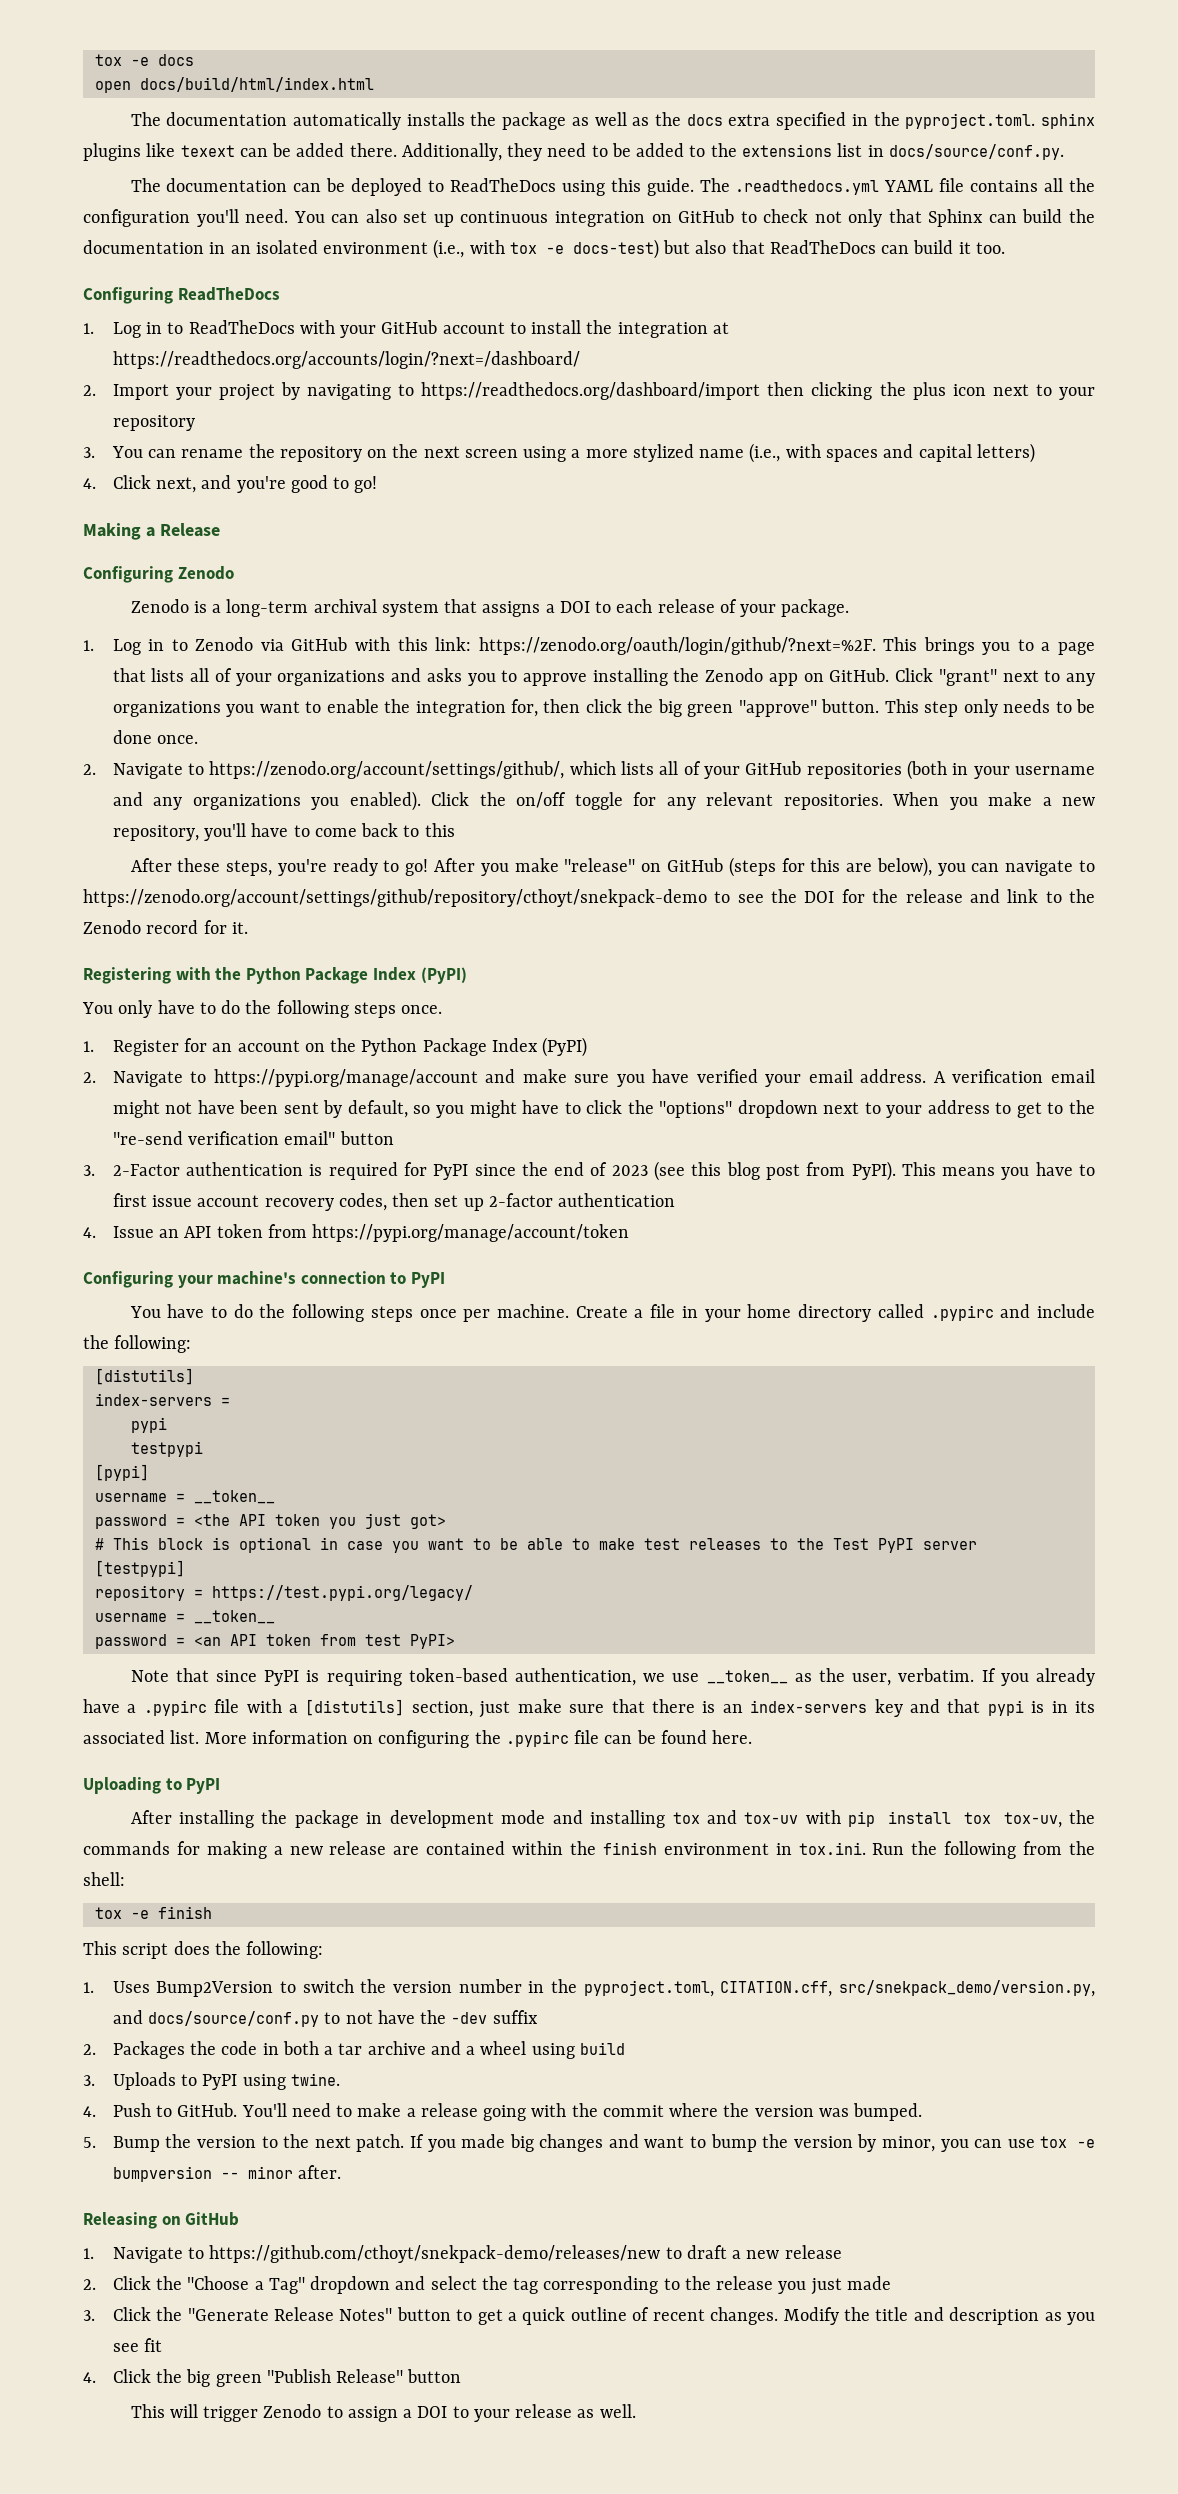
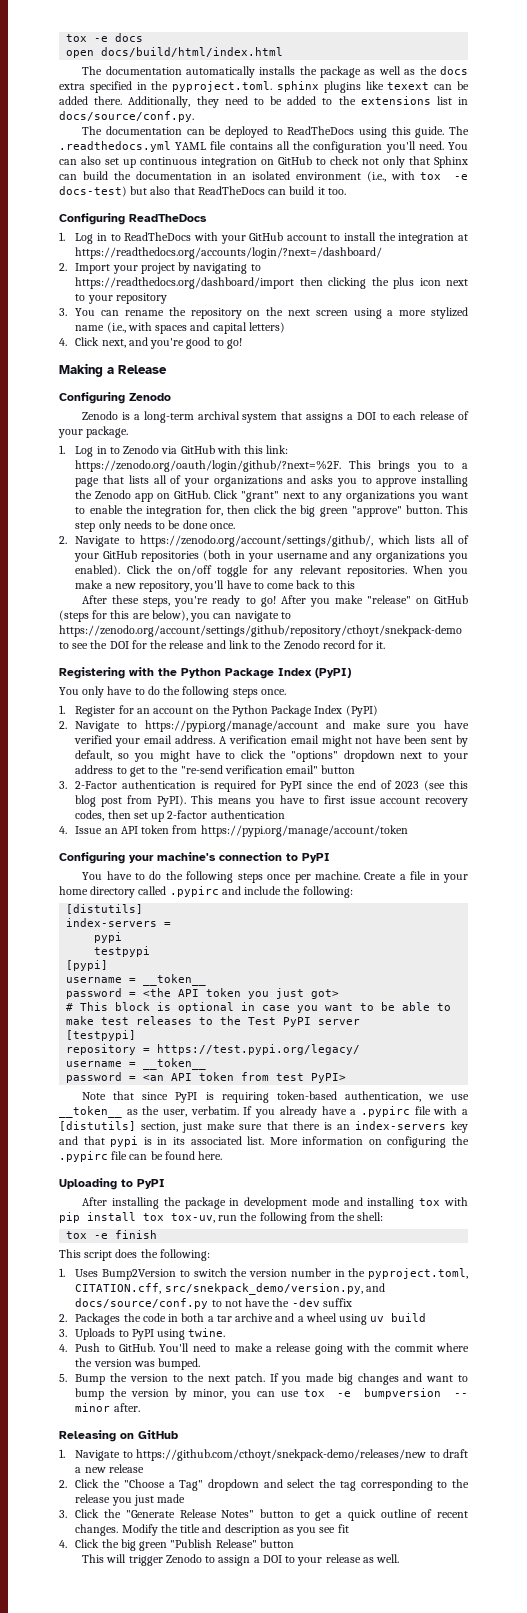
[707,1810,799,1824] and tox-uv -> (441, 1202) none
[1069,1810,1095,1824] [83,1841,905,1859] the commands for making a new release are contained within the finish environment in tox.ini. Run -> [218,1215,238,1221] run
(575, 2051) none -> [370,1316,385,1322] uv

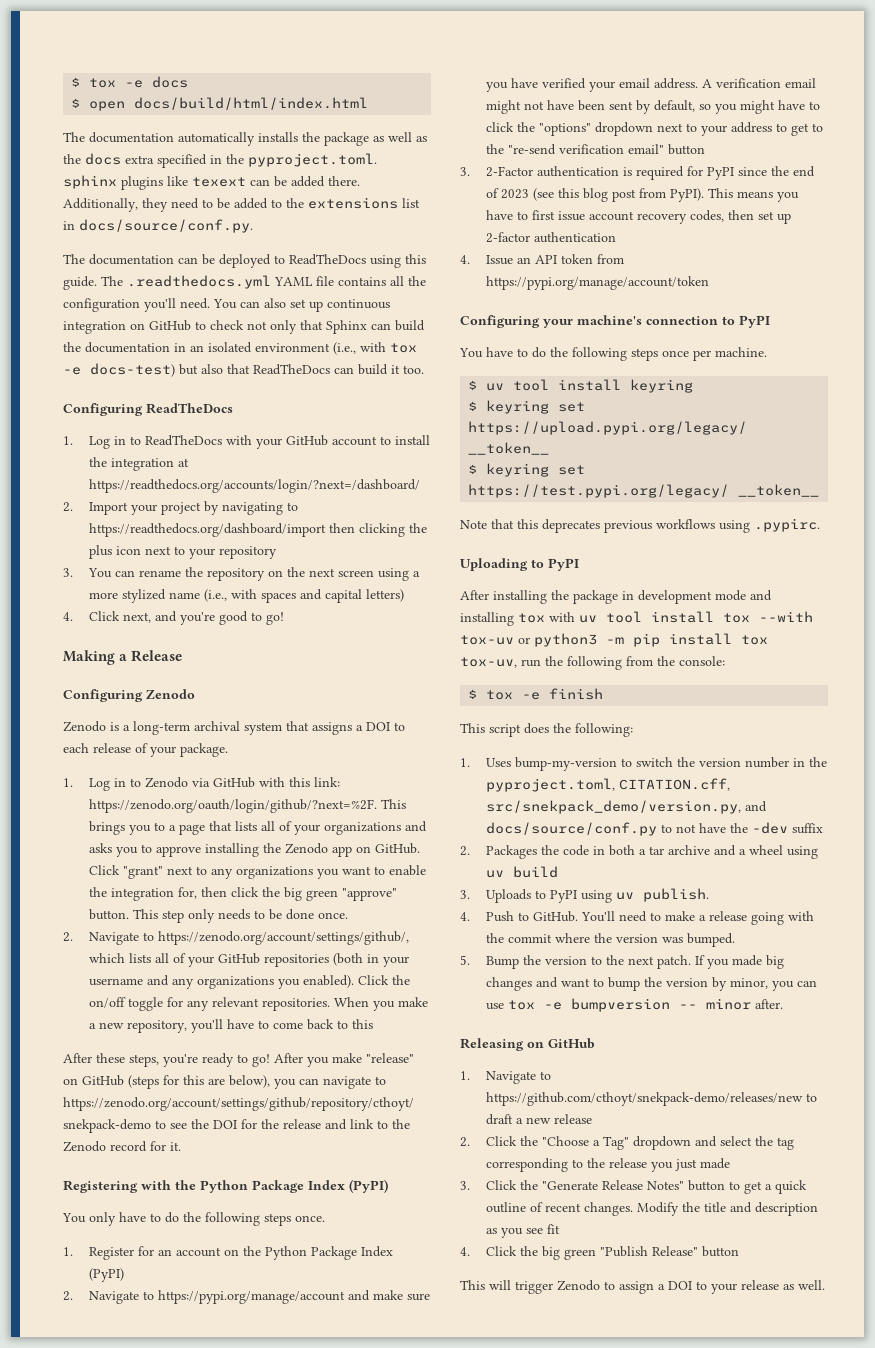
(66, 38) none -> [71,77,81,87] $
(144, 37) none -> [71,98,81,108] $
[364,871,469,883] [59,886,353,898] [66,904,144,914] [66,918,172,927] [94,932,123,943] [94,946,151,957] [66,960,109,971] [66,974,207,986] [66,988,340,999] [66,1002,452,1013] [66,1016,361,1027] [66,1030,137,1041] [66,1044,151,1055] Create a file in your home directory called .pypirc and include the following: // [distutils] // index-servers = // pypi // testpypi // [pypi] // username = __token__ // password = <the API token you just got> // # This block is optional in case you want to be able to make test releases to the Test PyPI server // [testpypi] // repository = -> [468,379,694,393] [468,400,586,414] [468,421,748,435] [468,442,550,455] [468,463,586,477] // $ uv tool install keyring // $ keyring set https://upload.pypi.org/legacy/ __token__ // $ keyring set
[66,1058,207,1070] [66,1072,347,1083] [82,1091,470,1103] [59,1106,468,1118] [59,1121,469,1133] [59,1136,469,1148] [59,1151,223,1162] // username = __token__ // password = <an API token from test PyPI> // Note that since PyPI is requiring token-based authentication, we use __token__ as the user, verbatim. If you already have a .pypirc file with a [distutils] section, just make sure that there is an index-servers key and that pypi is in its associated list. More information on configuring the .pypirc file can be found here. -> [738,484,820,497] [460,518,820,533] __token__ // Note that this deprecates previous workflows using .pypirc.
(468, 1201) none -> [579,611,813,623] [460,633,624,647] uv tool install tox --with tox-uv or python3 -m
[357,1212,384,1221] shell: // -> [679,656,725,666] [468,689,478,699] console: // $
[102,1269,177,1280] Bump2Version -> [514,757,617,771] bump-my-version
[188,1328,226,1337] twine. -> [615,888,709,902] uv publish.

